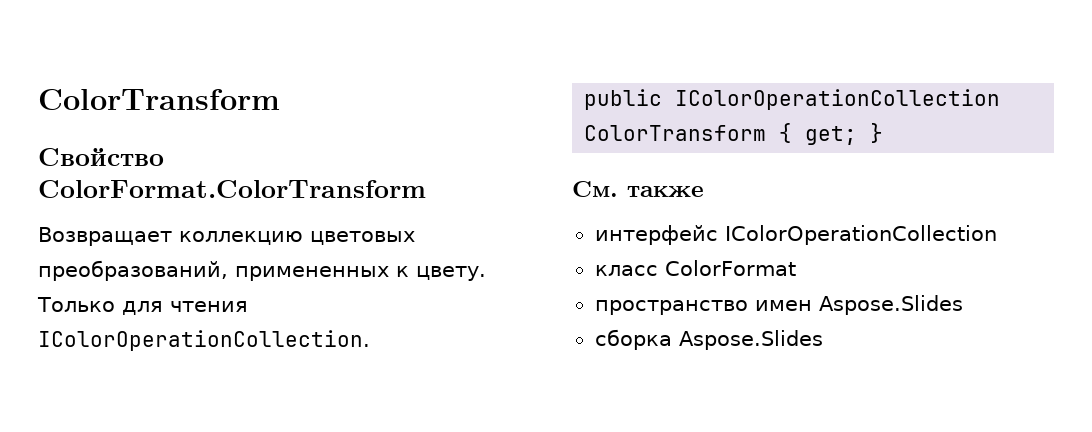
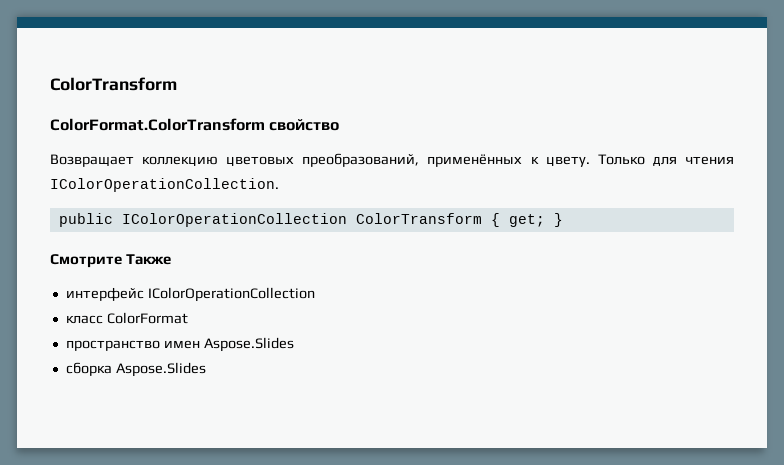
[38,148,164,166] Свойство -> (177, 84) none
(426, 189) none -> [269,119,340,131] свойство
[235,266,389,281] примененных -> [427,154,523,167] применённых
[572,181,704,197] См. также -> [50,254,172,268] Смотрите Также

